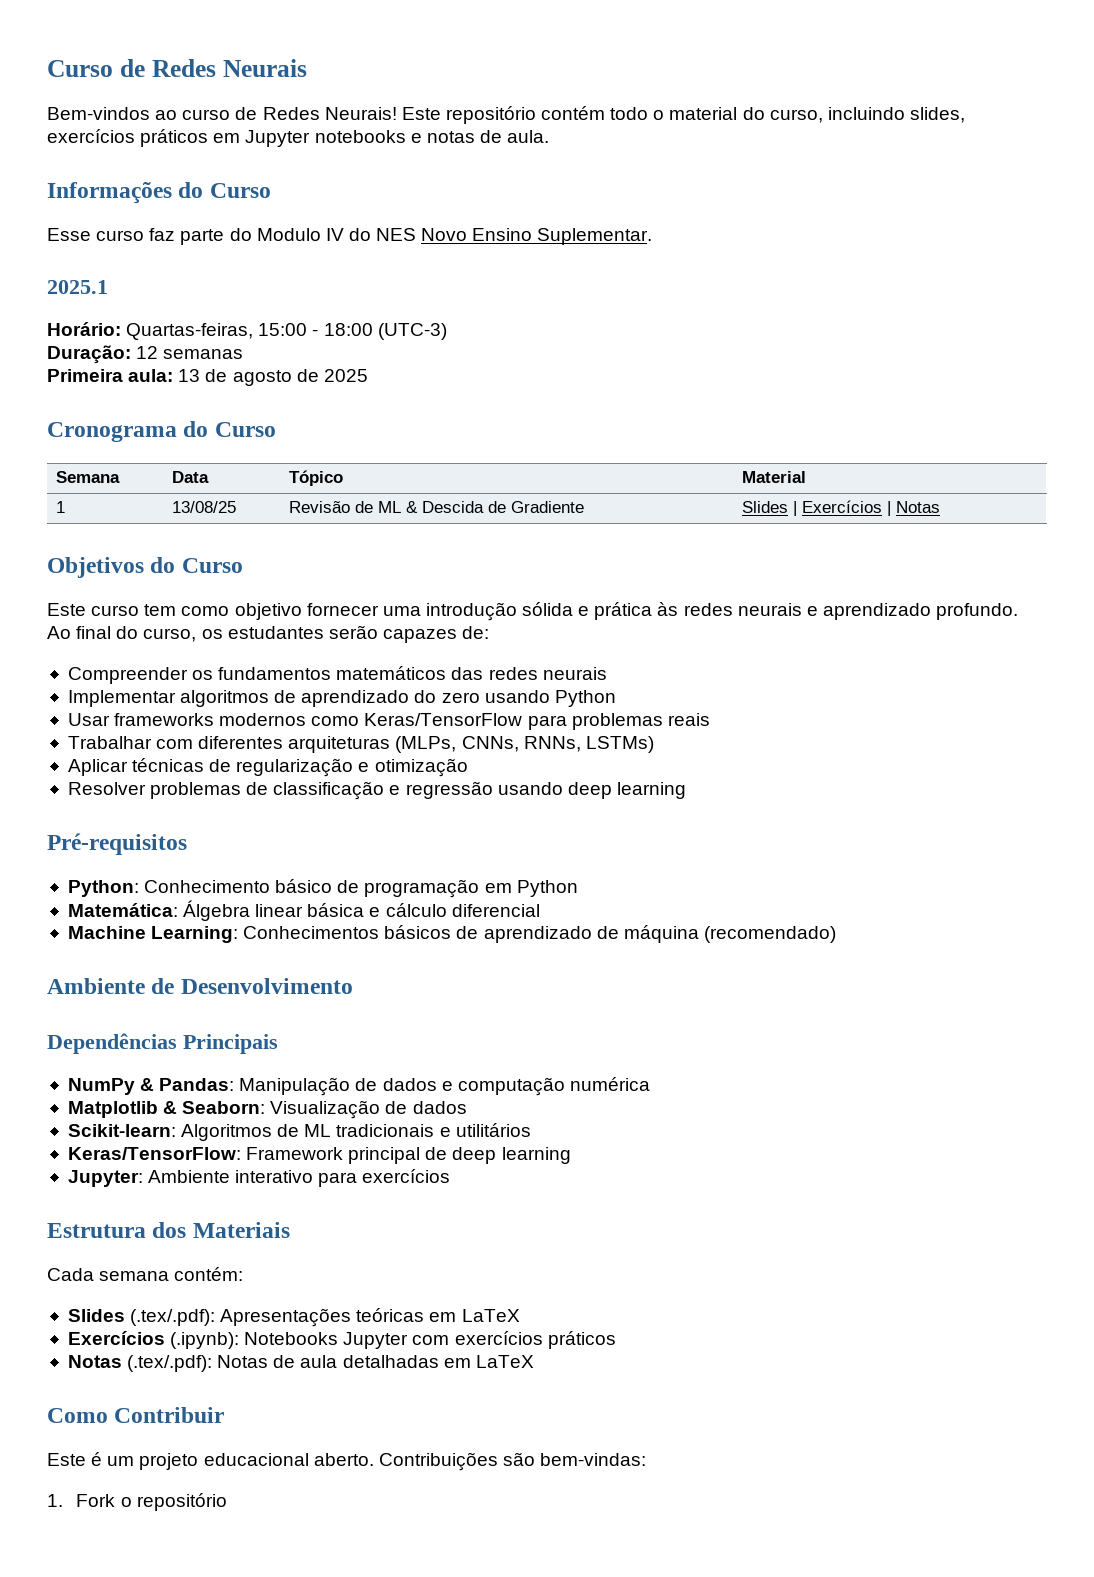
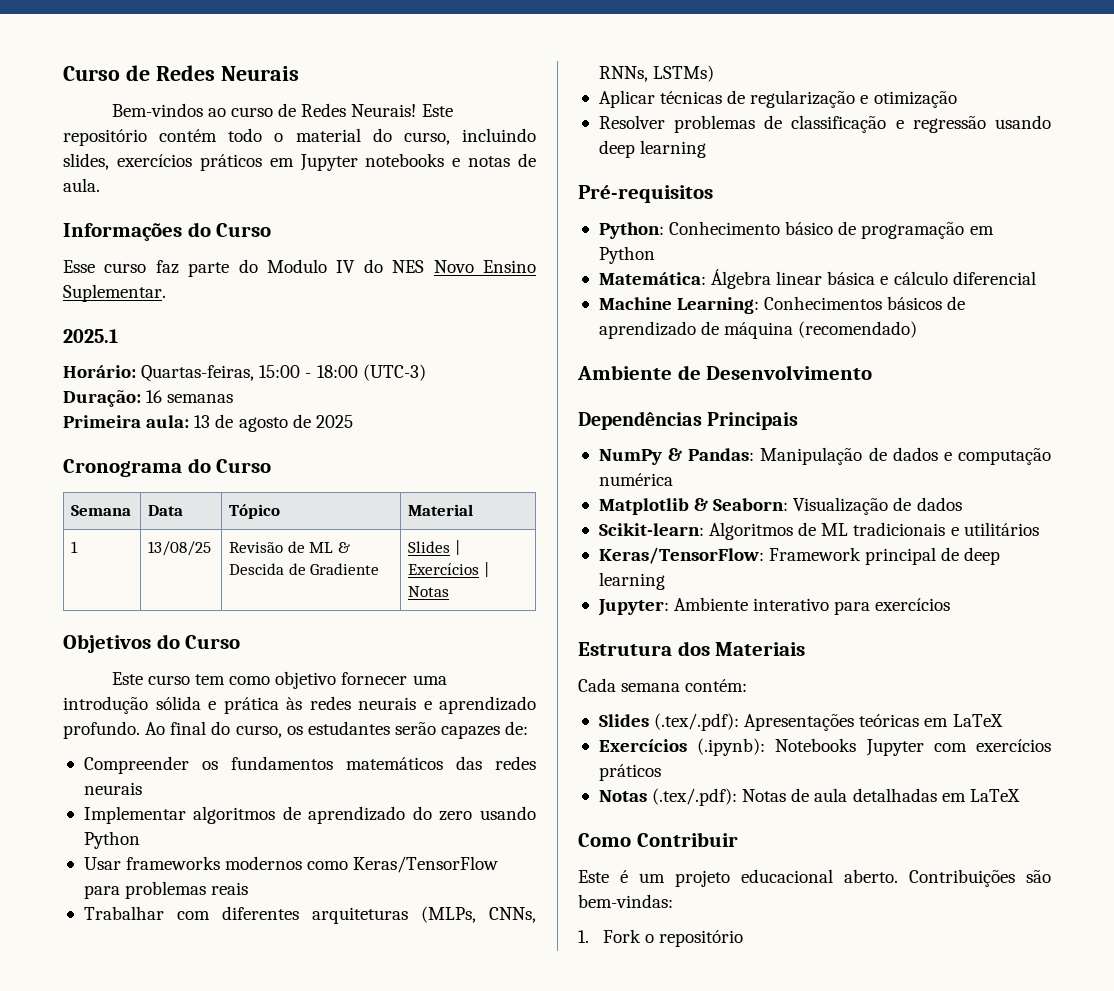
[136,346,159,359] 12 -> [146,390,163,403] 16

